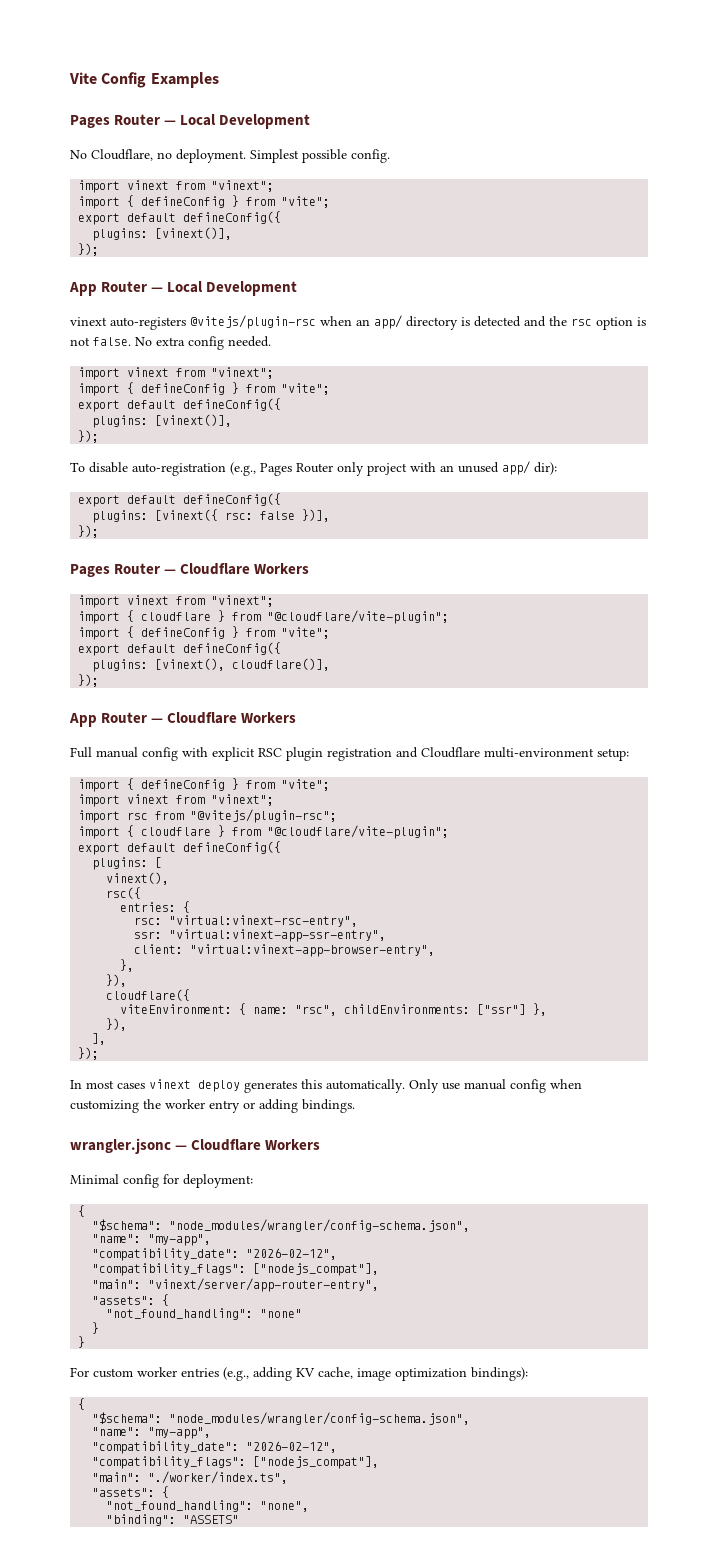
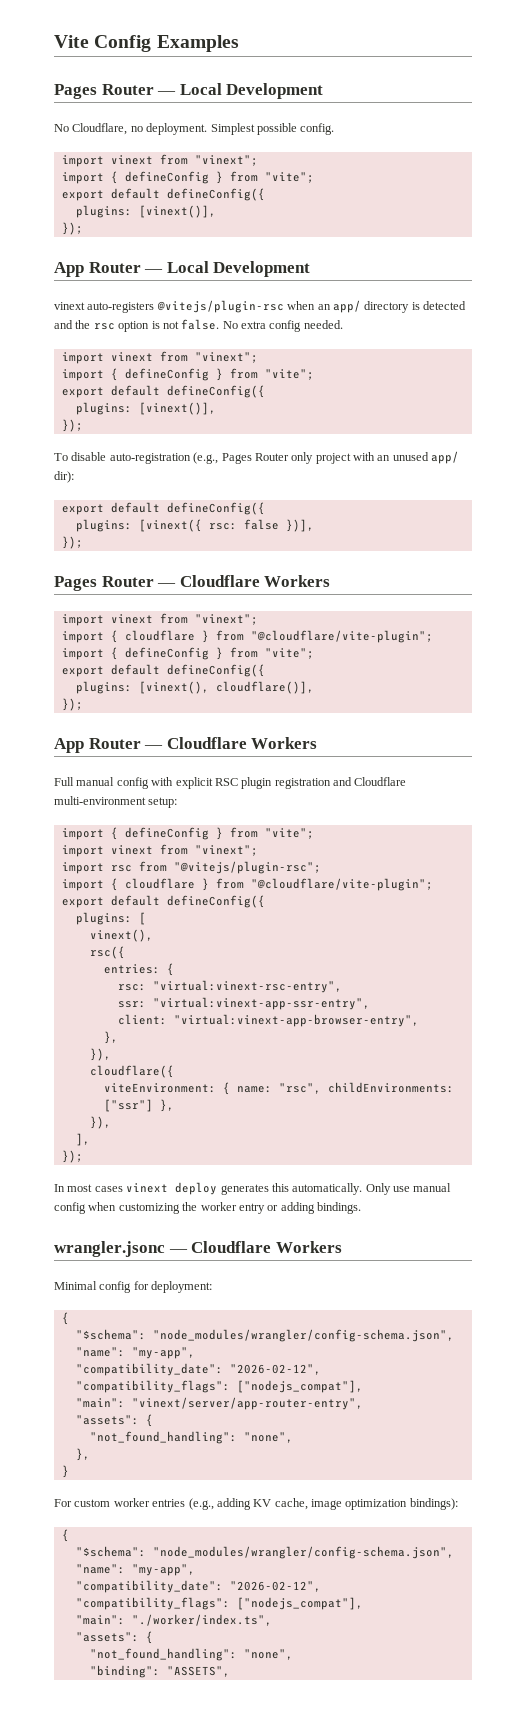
[260,1309,303,1318] [92,1322,100,1334] "none" // } -> [243,1432,293,1443] [75,1448,90,1461] "none", // },
[183,1515,240,1524] "ASSETS" -> [166,1666,230,1677] "ASSETS",

